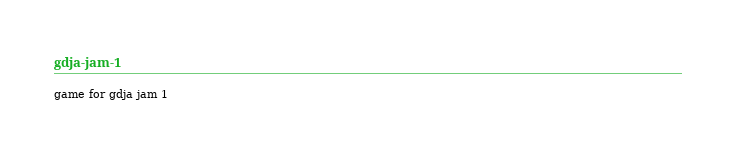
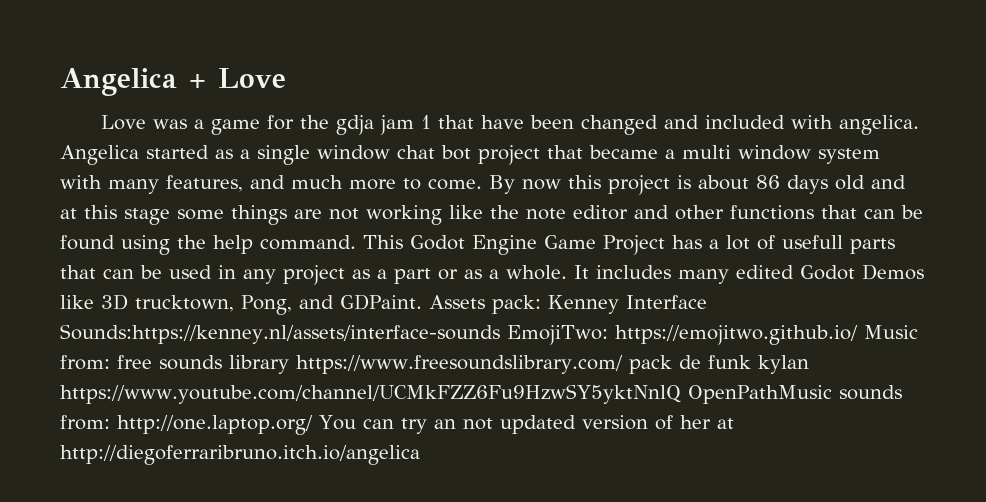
[54,57,121,70] gdja-jam-1 // -> [60,68,286,96] [101,115,205,130] Angelica + Love // Love was a
(106, 93) none -> [300,115,330,129] the
(168, 94) none -> [438,115,920,135] [60,145,880,165] [60,175,906,195] [60,205,923,225] [60,235,895,255] [60,264,924,285] [60,294,707,315] [60,324,918,345] [60,355,809,374] [60,384,902,404] [60,415,734,435] [60,445,420,465] that have been changed and included with angelica. Angelica started as a single window chat bot project that became a multi window system with many features, and much more to come. By now this project is about 86 days old and at this stage some things are not working like the note editor and other functions that can be found using the help command. This Godot Engine Game Project has a lot of usefull parts that can be used in any project as a part or as a whole. It includes many edited Godot Demos like 3D trucktown, Pong, and GDPaint. Assets pack: Kenney Interface Sounds:https://kenney.nl/assets/interface-sounds EmojiTwo: https://emojitwo.github.io/ Music from: free sounds library https://www.freesoundslibrary.com/ pack de funk kylan https://www.youtube.com/channel/UCMkFZZ6Fu9HzwSY5yktNnlQ OpenPathMusic sounds from: http://one.laptop.org/ You can try an not updated version of her at http://diegoferraribruno.itch.io/angelica

